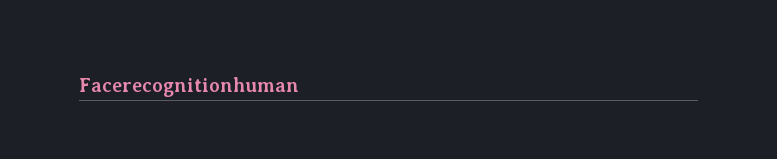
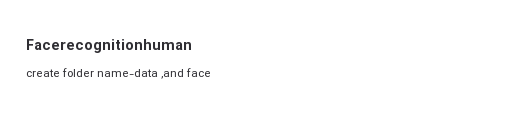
(299, 87) none -> [26,68,212,79] // create folder name-data ,and face

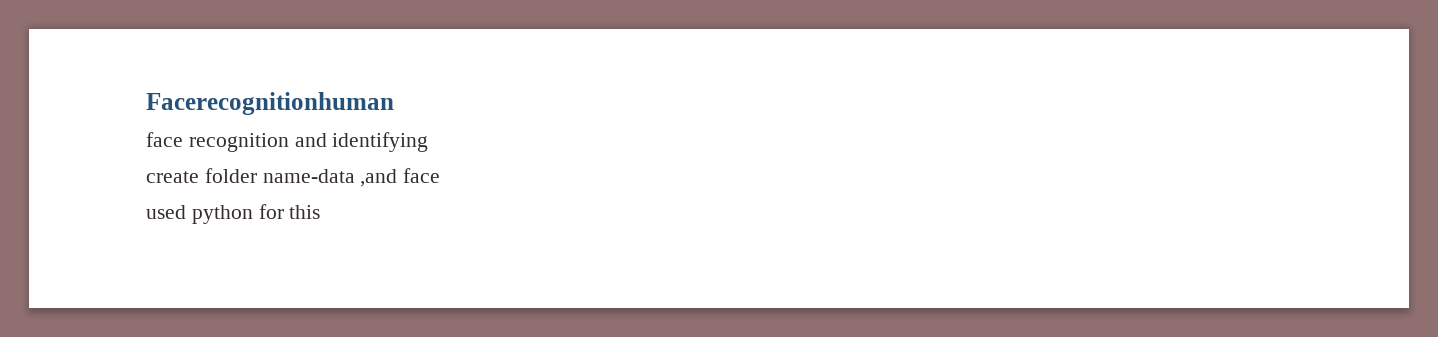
(192, 46) none -> [146,132,429,152] // face recognition and identifying
(212, 72) none -> [146,204,321,224] // used python for this

